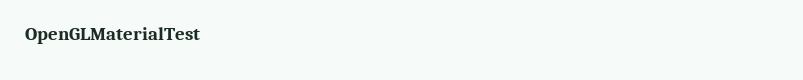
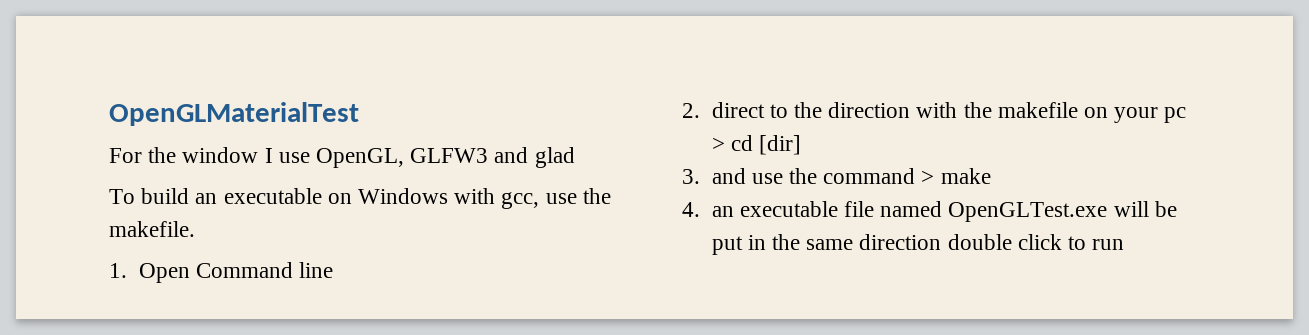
(200, 35) none -> [109,147,575,168] [109,188,611,209] [109,221,195,237] [109,262,333,283] [682,102,1187,123] [711,135,801,155] [682,168,991,184] [682,201,1177,222] [711,234,1125,255] // For the window I use OpenGL, GLFW3 and glad // To build an executable on Windows with gcc, use the makefile. // 1. Open Command line // 2. direct to the direction with the makefile on your pc > cd [dir] // 3. and use the command > make // 4. an executable file named OpenGLTest.exe will be put in the same direction double click to run

